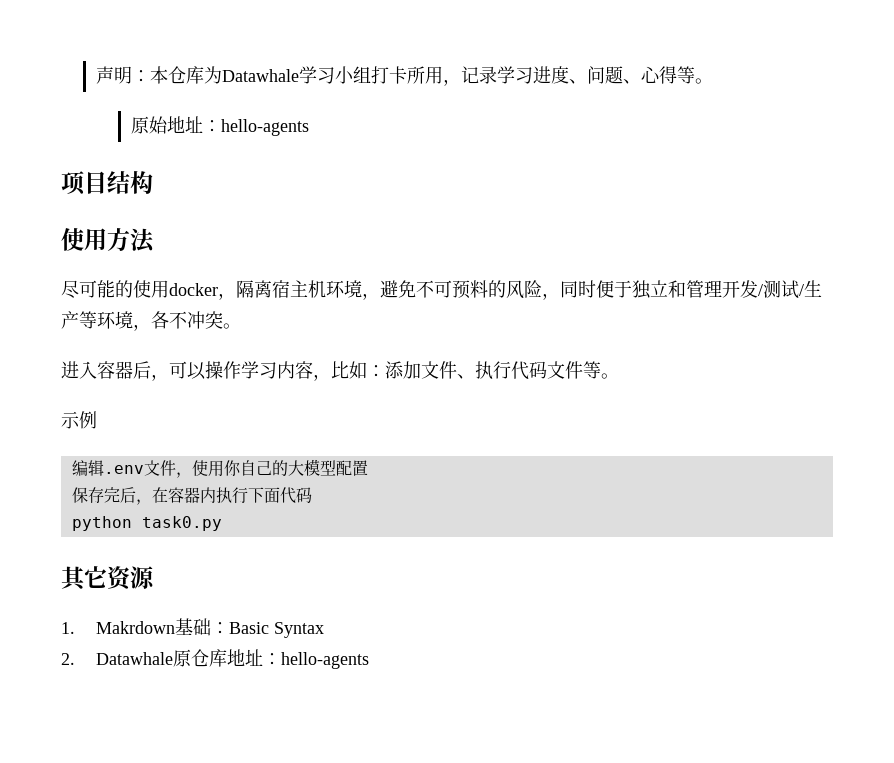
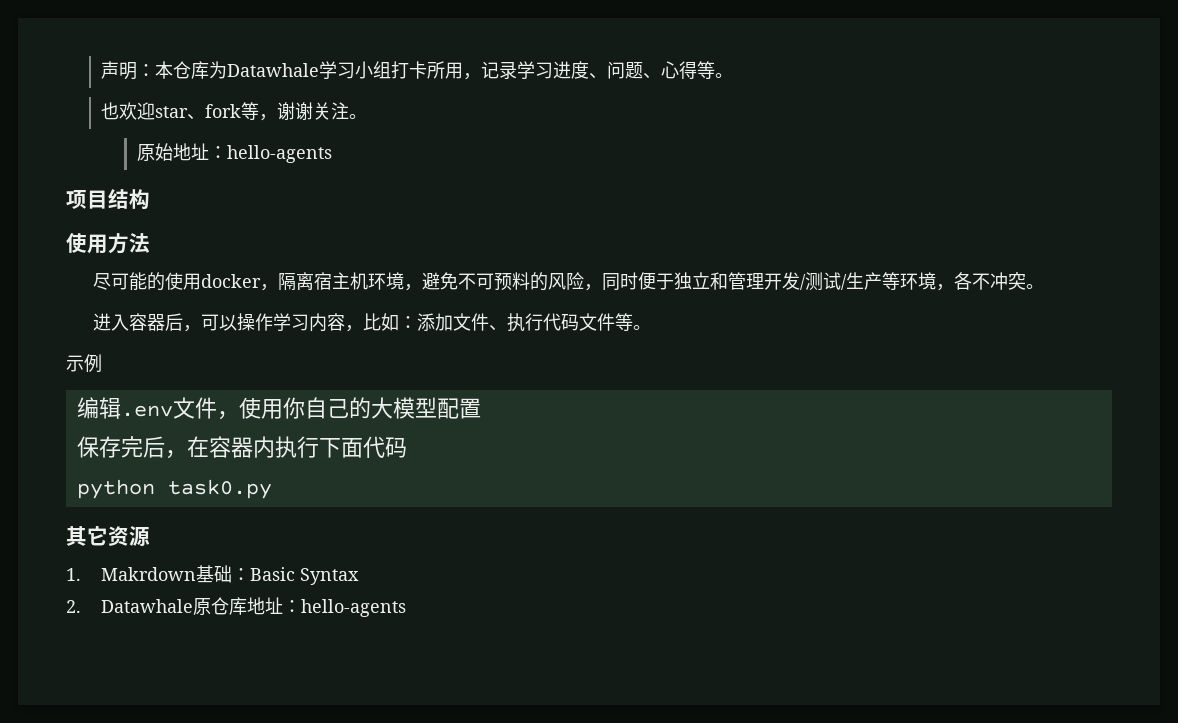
(714, 81) none -> [101,102,368,121] // 也欢迎star、fork等，谢谢关注。

